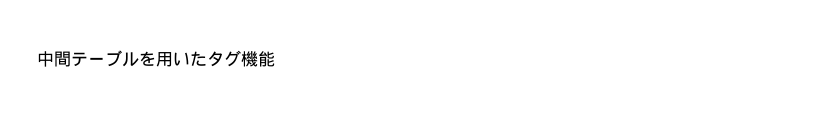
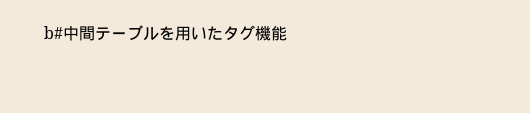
(37, 59) none -> [44,26,63,39] b#

